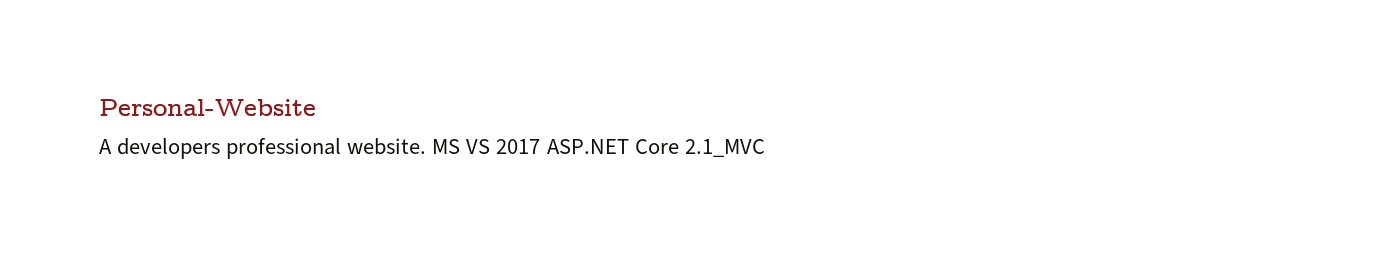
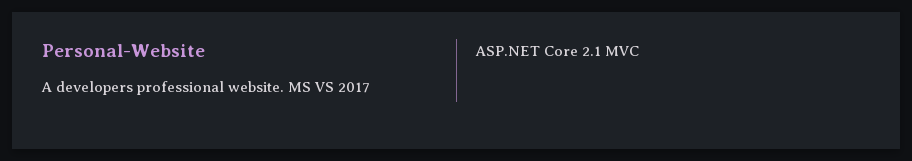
[684,139,765,157] 2.1_MVC -> [582,46,640,56] 2.1 MVC

